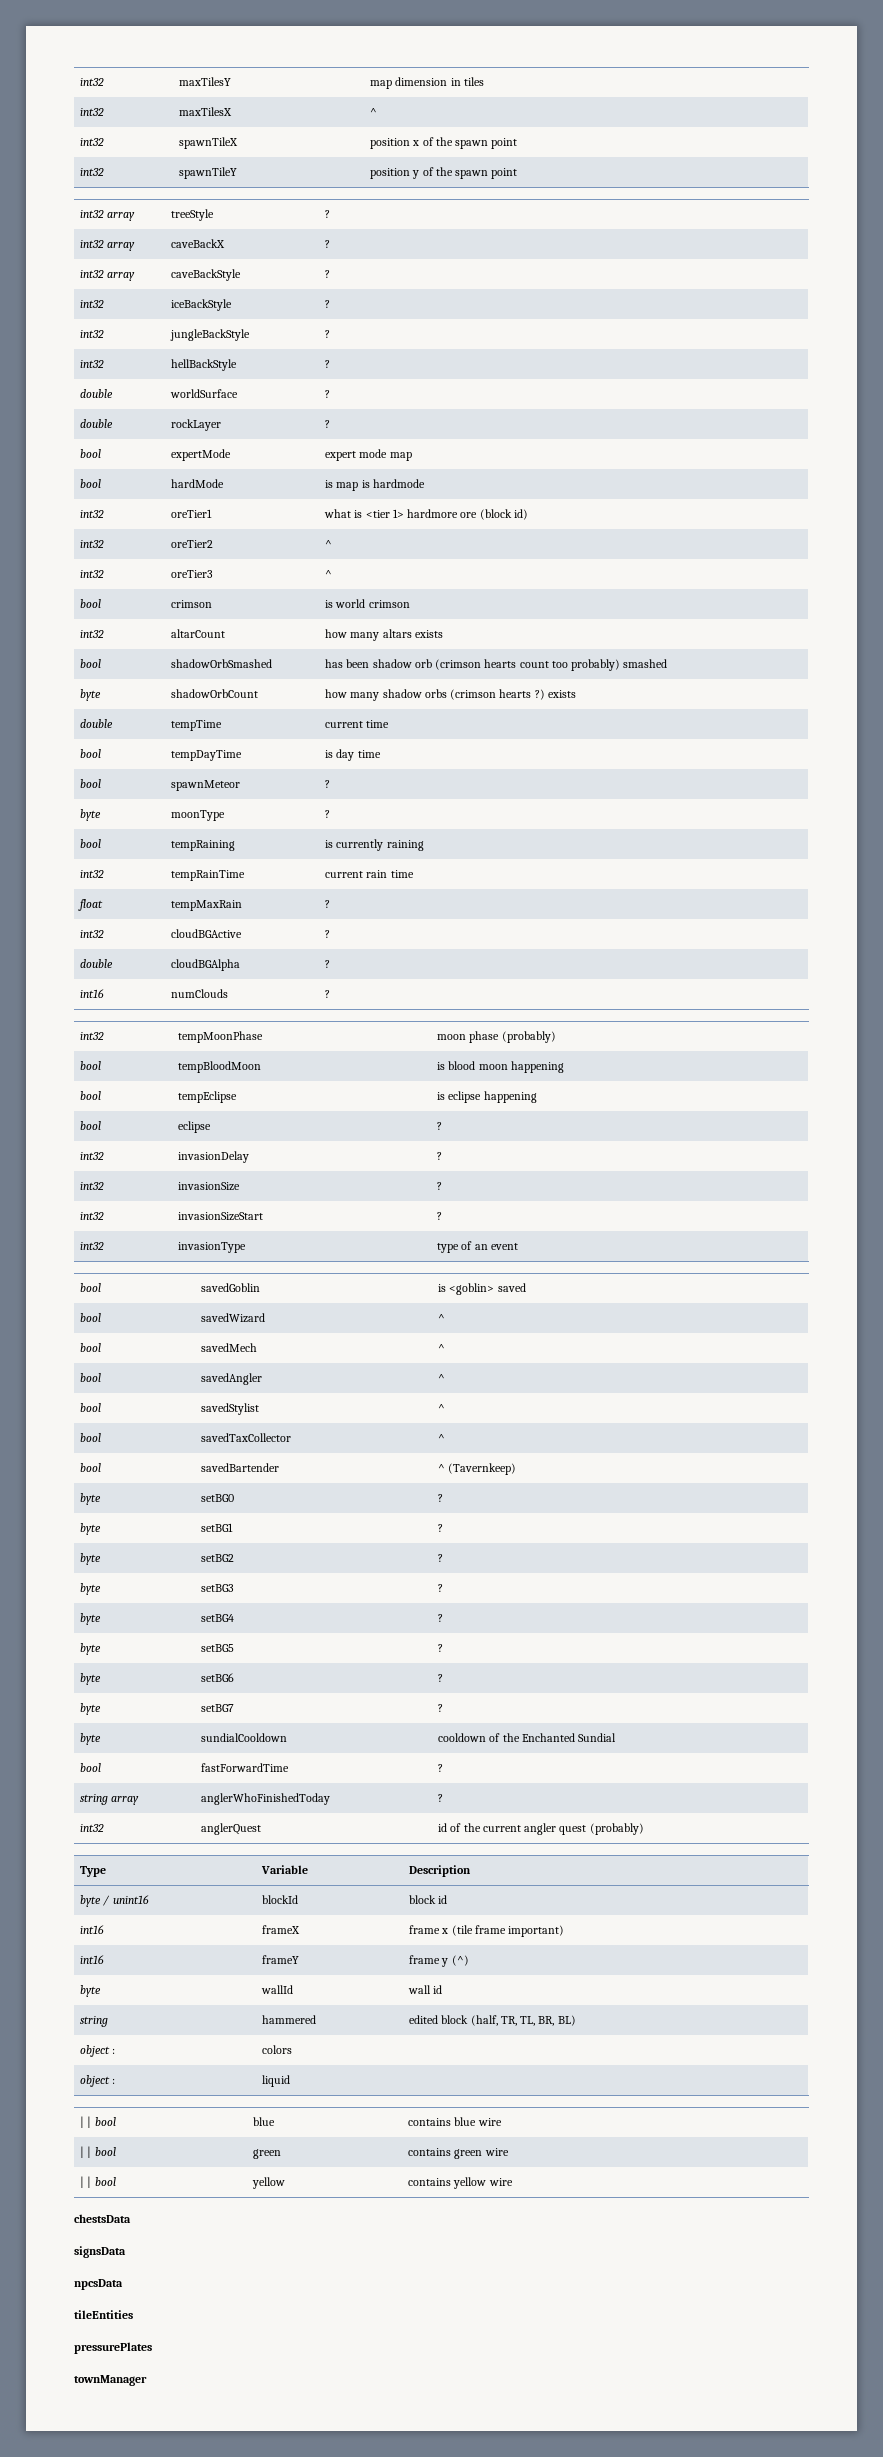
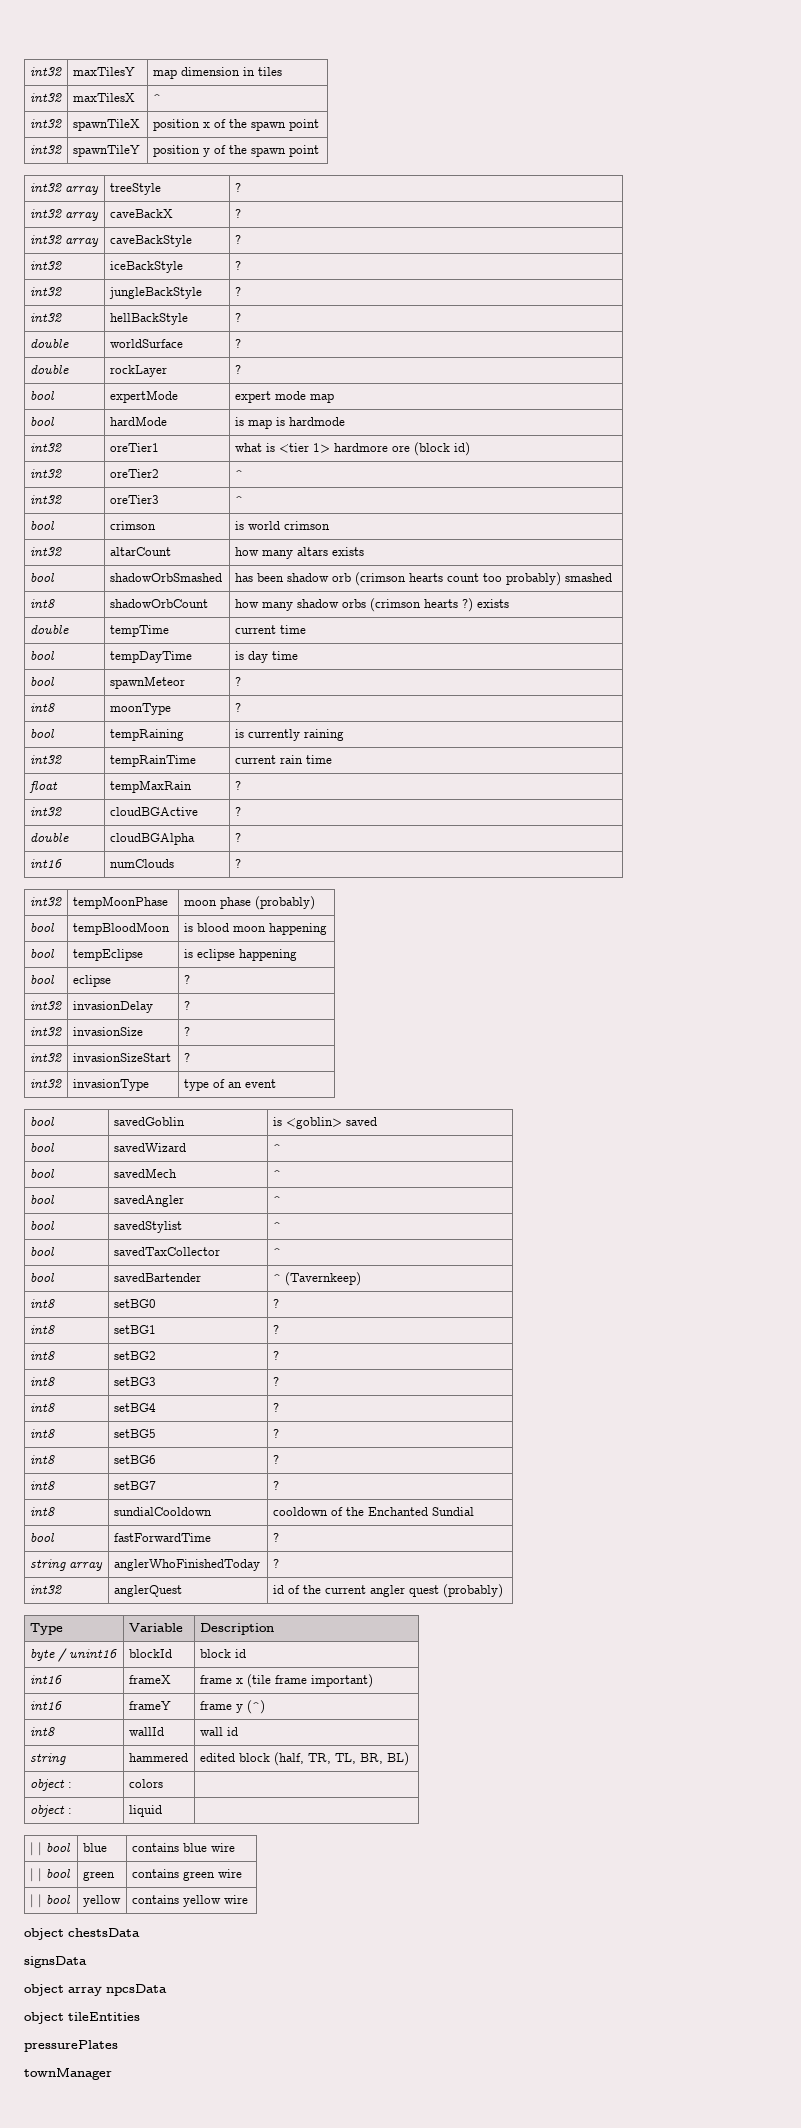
[80,689,102,701] byte -> [29,599,55,608] int8
[80,809,102,821] byte -> [29,703,55,712] int8
[80,1493,102,1505] byte -> [29,1299,55,1308] int8
[80,1523,102,1535] byte -> [29,1325,55,1334] int8
[80,1553,102,1565] byte -> [29,1351,55,1360] int8
[80,1583,102,1595] byte -> [29,1377,55,1386] int8
[80,1613,102,1625] byte -> [29,1403,55,1412] int8
[80,1643,102,1655] byte -> [29,1429,55,1438] int8
[80,1673,102,1685] byte -> [29,1455,55,1464] int8
[80,1703,102,1715] byte -> [29,1481,55,1490] int8
[80,1733,102,1745] byte -> [29,1507,55,1516] int8
[80,1985,102,1997] byte -> [29,1727,55,1736] int8
(513, 2182) none -> [24,1928,64,1940] object
(126, 2252) none -> [24,1984,102,1996] object array
(123, 2284) none -> [24,2012,64,2024] object

